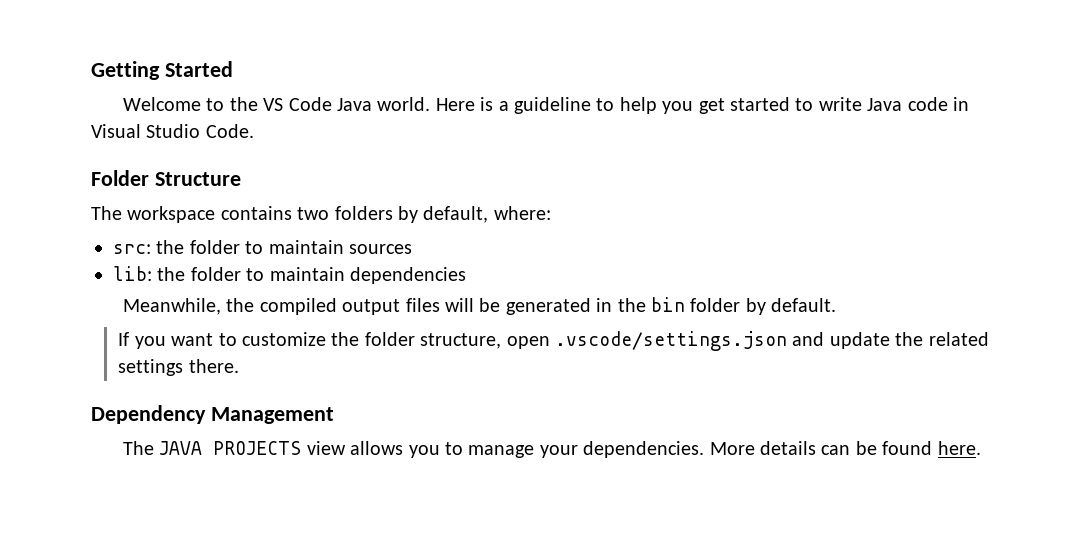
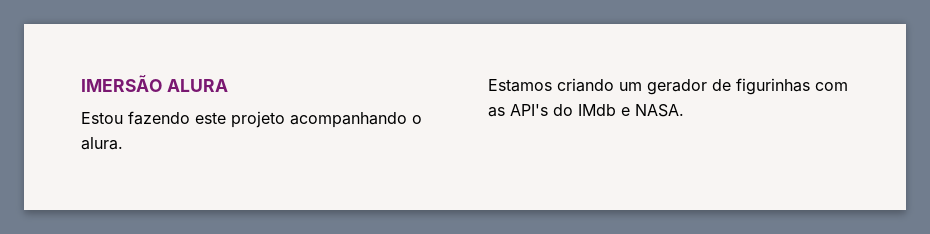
[91,61,233,80] [122,97,969,114] [91,124,254,138] [91,170,241,186] [91,206,551,223] [113,240,412,254] [113,266,466,284] [122,297,837,315] [118,331,989,351] [118,359,239,376] [91,405,334,424] [122,441,981,458] Getting Started // Welcome to the VS Code Java world. Here is a guideline to help you get started to write Java code in Visual Studio Code. // Folder Structure // The workspace contains two folders by default, where: // src: the folder to maintain sources // lib: the folder to maintain dependencies // Meanwhile, the compiled output files will be generated in the bin folder by default. // If you want to customize the folder structure, open .vscode/settings.json and update the related settings there. // Dependency Management // The JAVA PROJECTS view allows you to manage your dependencies. More details can be found here. -> [81,75,228,92] [81,111,422,128] [81,137,123,150] [488,78,848,95] [488,104,684,117] IMERSÃO ALURA // Estou fazendo este projeto acompanhando o alura. // Estamos criando um gerador de figurinhas com as API's do IMdb e NASA.

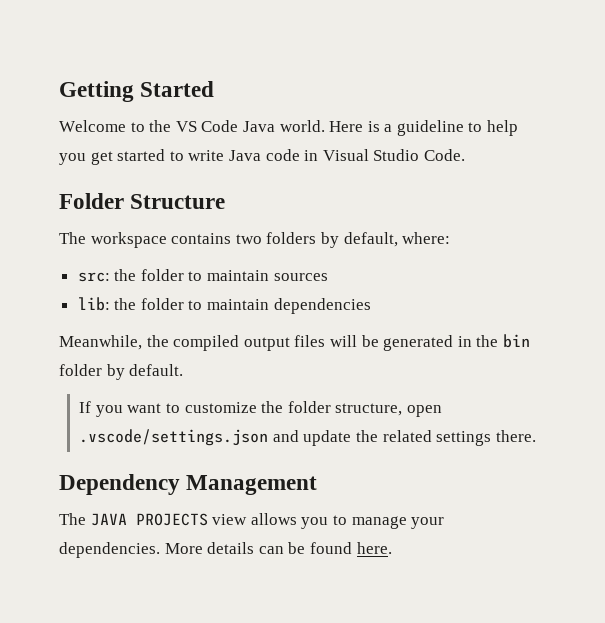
[81,75,228,92] [81,111,422,128] [81,137,123,150] [488,78,848,95] [488,104,684,117] IMERSÃO ALURA // Estou fazendo este projeto acompanhando o alura. // Estamos criando um gerador de figurinhas com as API's do IMdb e NASA. -> [59,81,215,102] [59,120,519,136] [59,149,465,165] [59,193,226,209] [59,232,451,248] [77,269,328,282] [77,297,371,314] [59,334,530,351] [59,364,184,380] [79,401,442,417] [79,429,536,446] [59,474,318,495] [59,513,445,529] [59,542,392,558] Getting Started // Welcome to the VS Code Java world. Here is a guideline to help you get started to write Java code in Visual Studio Code. // Folder Structure // The workspace contains two folders by default, where: // src: the folder to maintain sources // lib: the folder to maintain dependencies // Meanwhile, the compiled output files will be generated in the bin folder by default. // If you want to customize the folder structure, open .vscode/settings.json and update the related settings there. // Dependency Management // The JAVA PROJECTS view allows you to manage your dependencies. More details can be found here.

